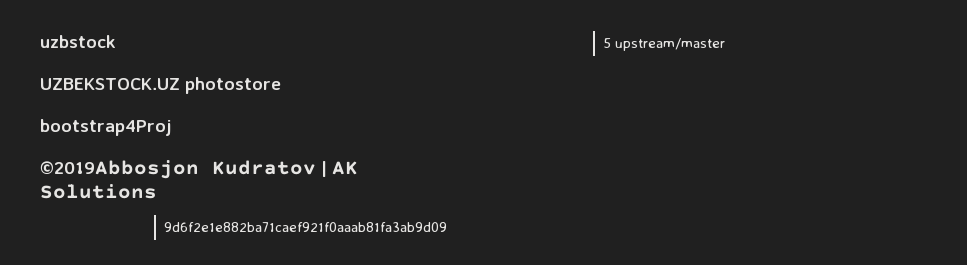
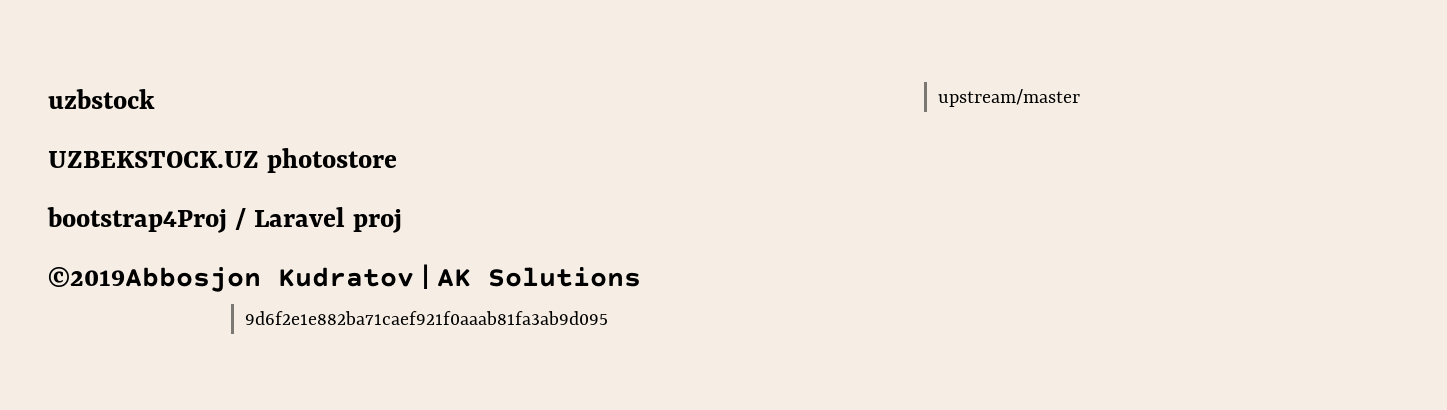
(172, 127) none -> [234,207,402,233] / Laravel proj

